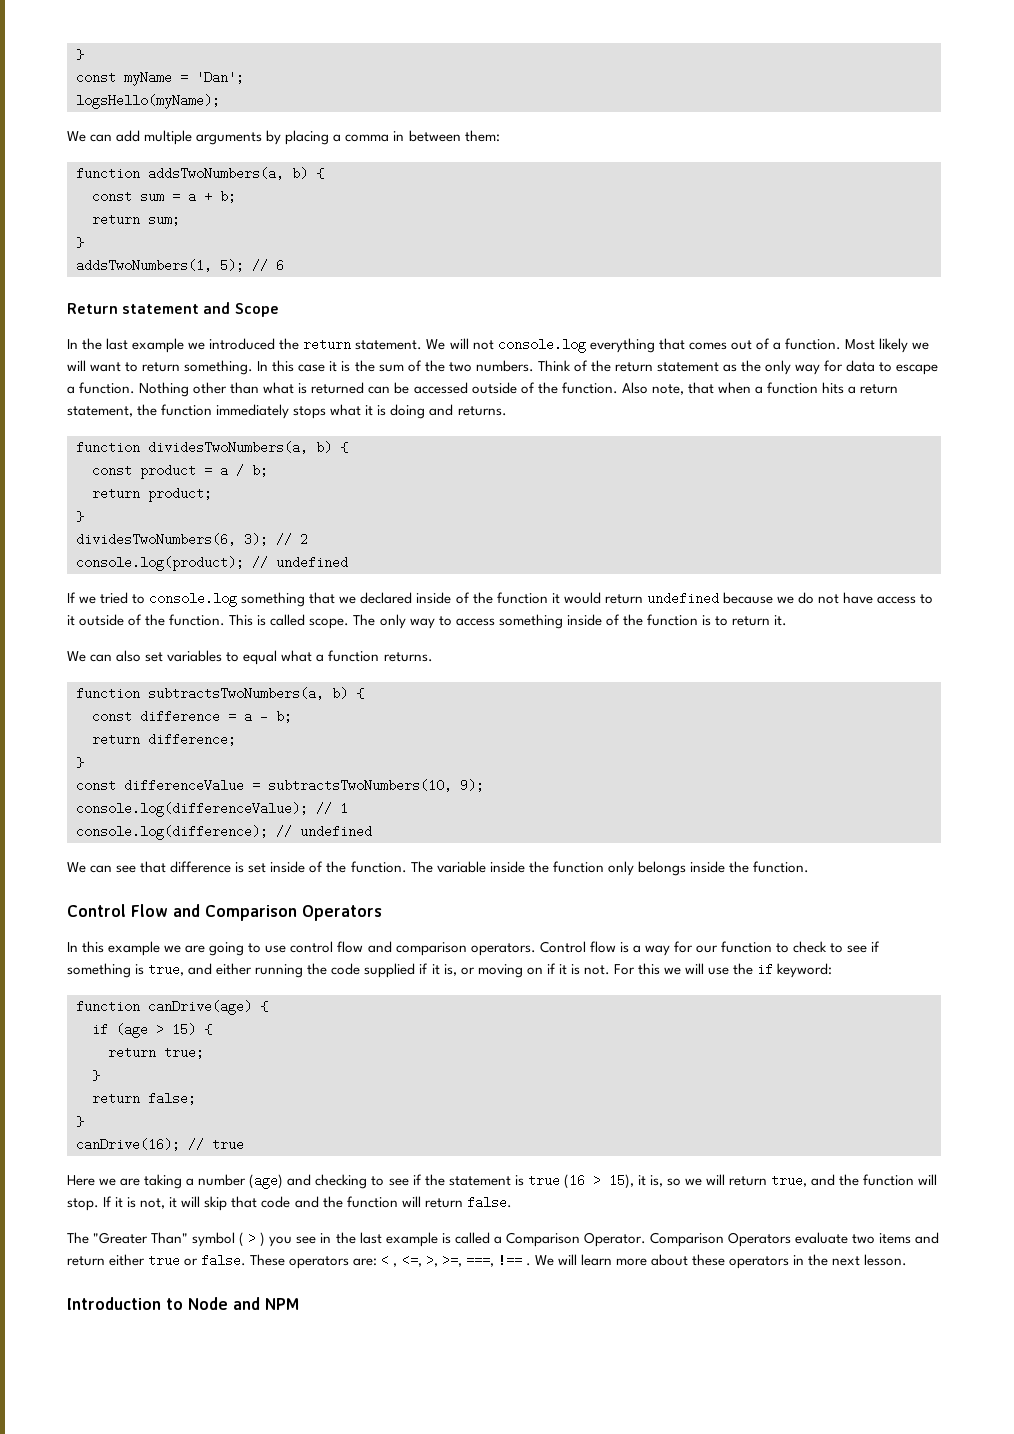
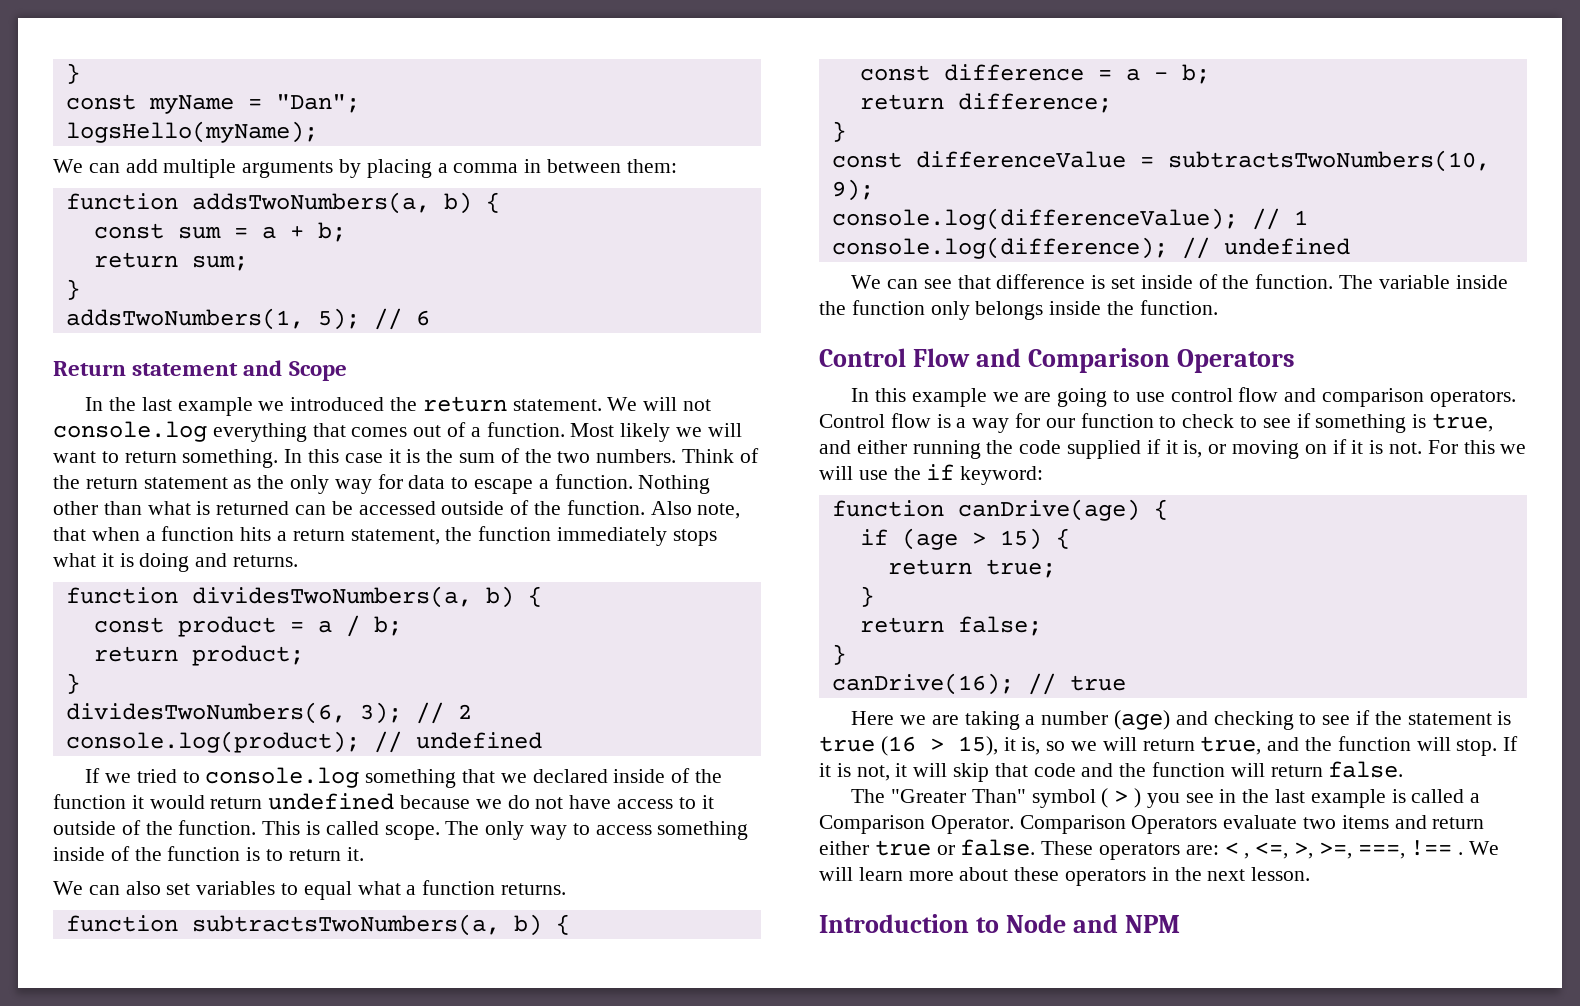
[196,71,244,84] 'Dan'; -> [275,94,360,113] "Dan";

